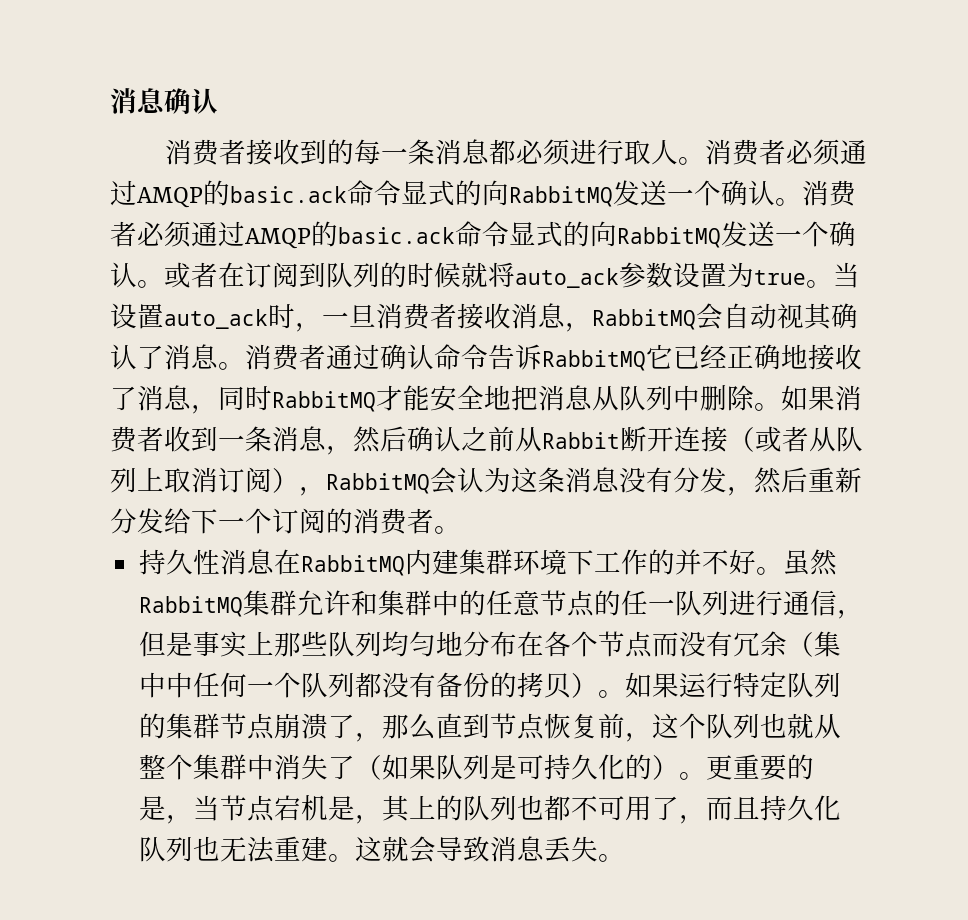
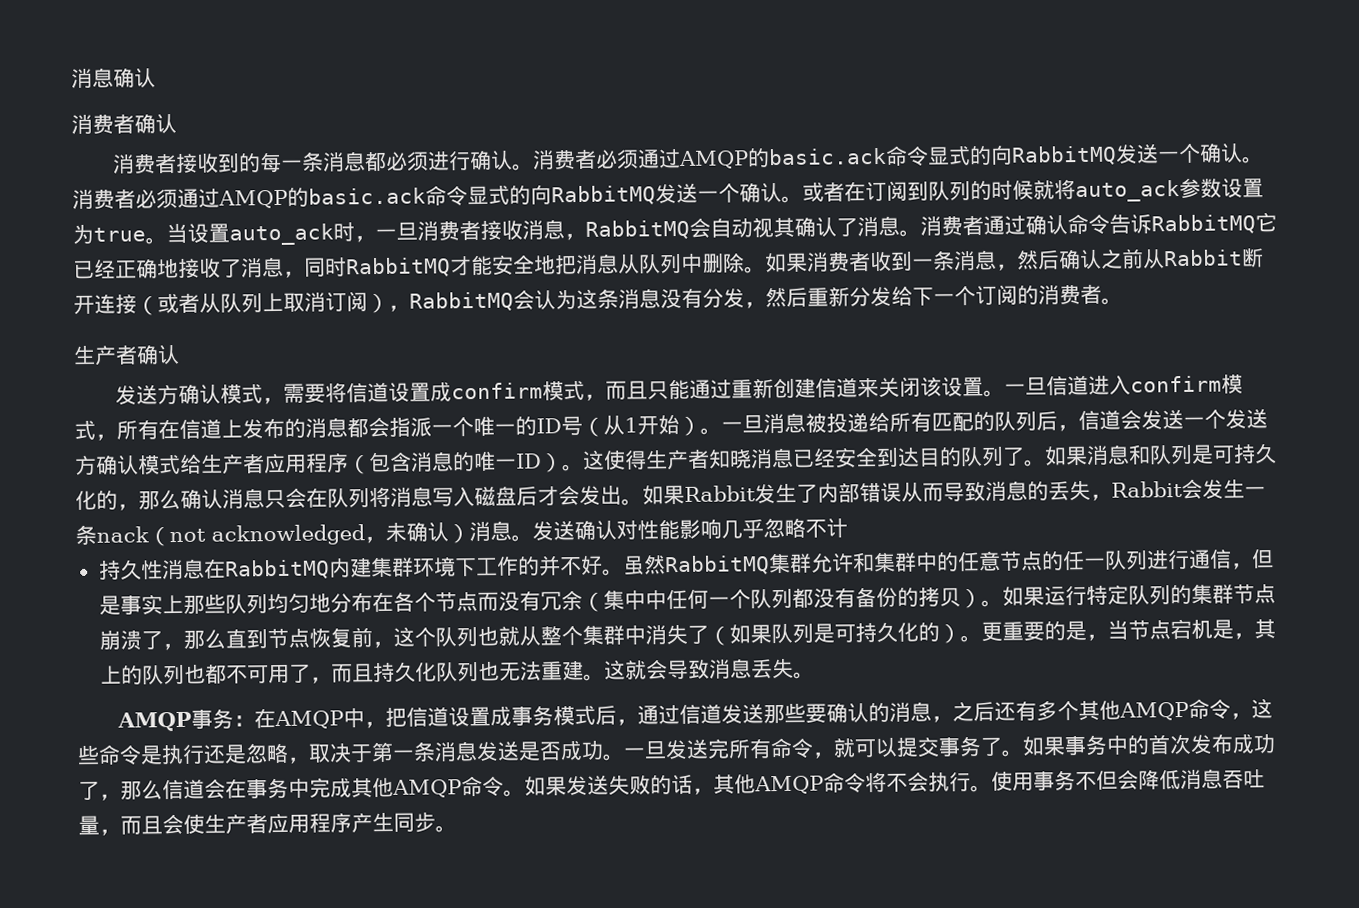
(218, 101) none -> [71,113,177,135] // 消费者确认
[624,139,679,165] 取人 -> [468,150,513,171] 确认
(461, 530) none -> [73,344,180,366] [114,374,1243,405] [74,408,1268,441] [74,443,1277,476] [75,478,1266,511] [75,517,848,547] // 生产者确认 // 发送方确认模式，需要将信道设置成confirm模式，而且只能通过重新创建信道来关闭该设置。一旦信道进入confirm模式，所有在信道上发布的消息都会指派一个唯一的ID号（从1开始）。一旦消息被投递给所有匹配的队列后，信道会发送一个发送方确认模式给生产者应用程序（包含消息的唯一ID）。这使得生产者知晓消息已经安全到达目的队列了。如果消息和队列是可持久化的，那么确认消息只会在队列将消息写入磁盘后才会发出。如果Rabbit发生了内部错误从而导致消息的丢失，Rabbit会发生一条nack（not acknowledged，未确认）消息。发送确认对性能影响几乎忽略不计
(626, 858) none -> [116,698,1273,732] [77,733,1276,766] [78,768,1265,801] [78,811,457,836] // AMQP事务：在AMQP中，把信道设置成事务模式后，通过信道发送那些要确认的消息，之后还有多个其他AMQP命令，这些命令是执行还是忽略，取决于第一条消息发送是否成功。一旦发送完所有命令，就可以提交事务了。如果事务中的首次发布成功了，那么信道会在事务中完成其他AMQP命令。如果发送失败的话，其他AMQP命令将不会执行。使用事务不但会降低消息吞吐量，而且会使生产者应用程序产生同步。

